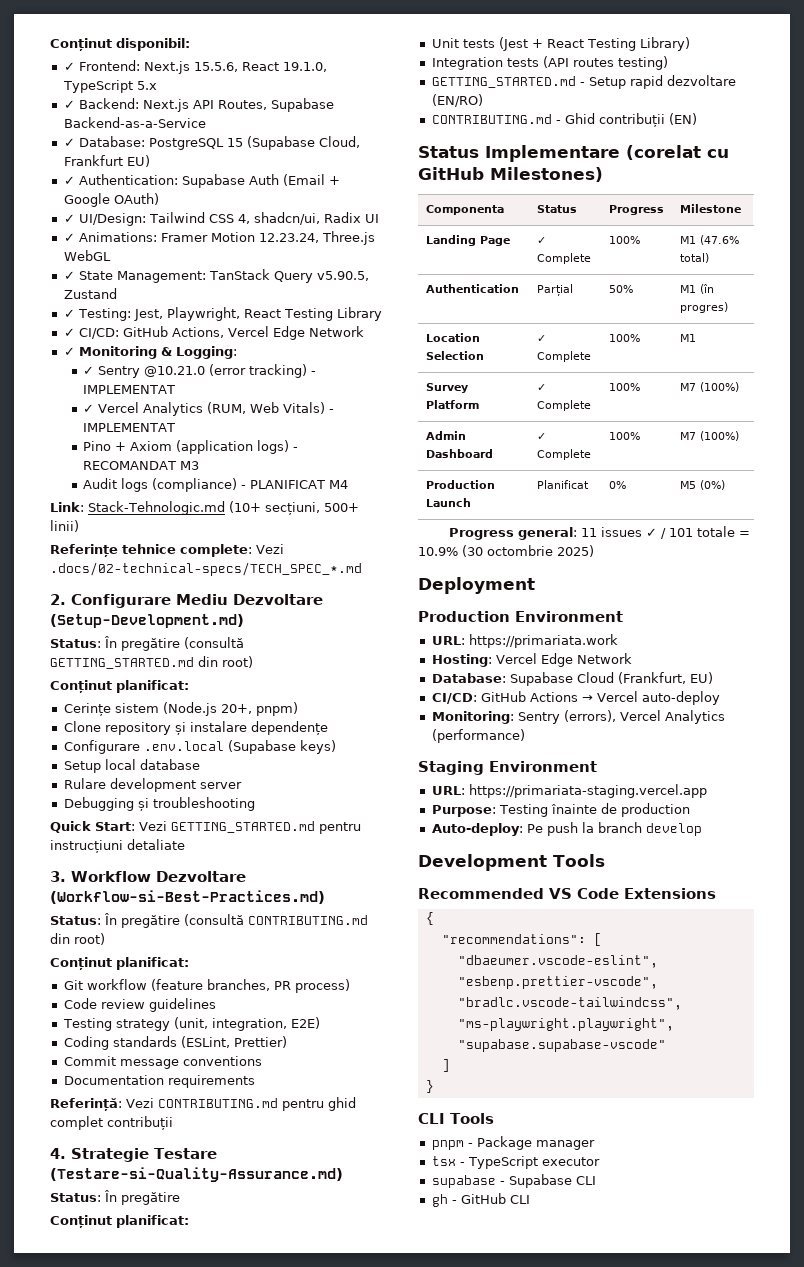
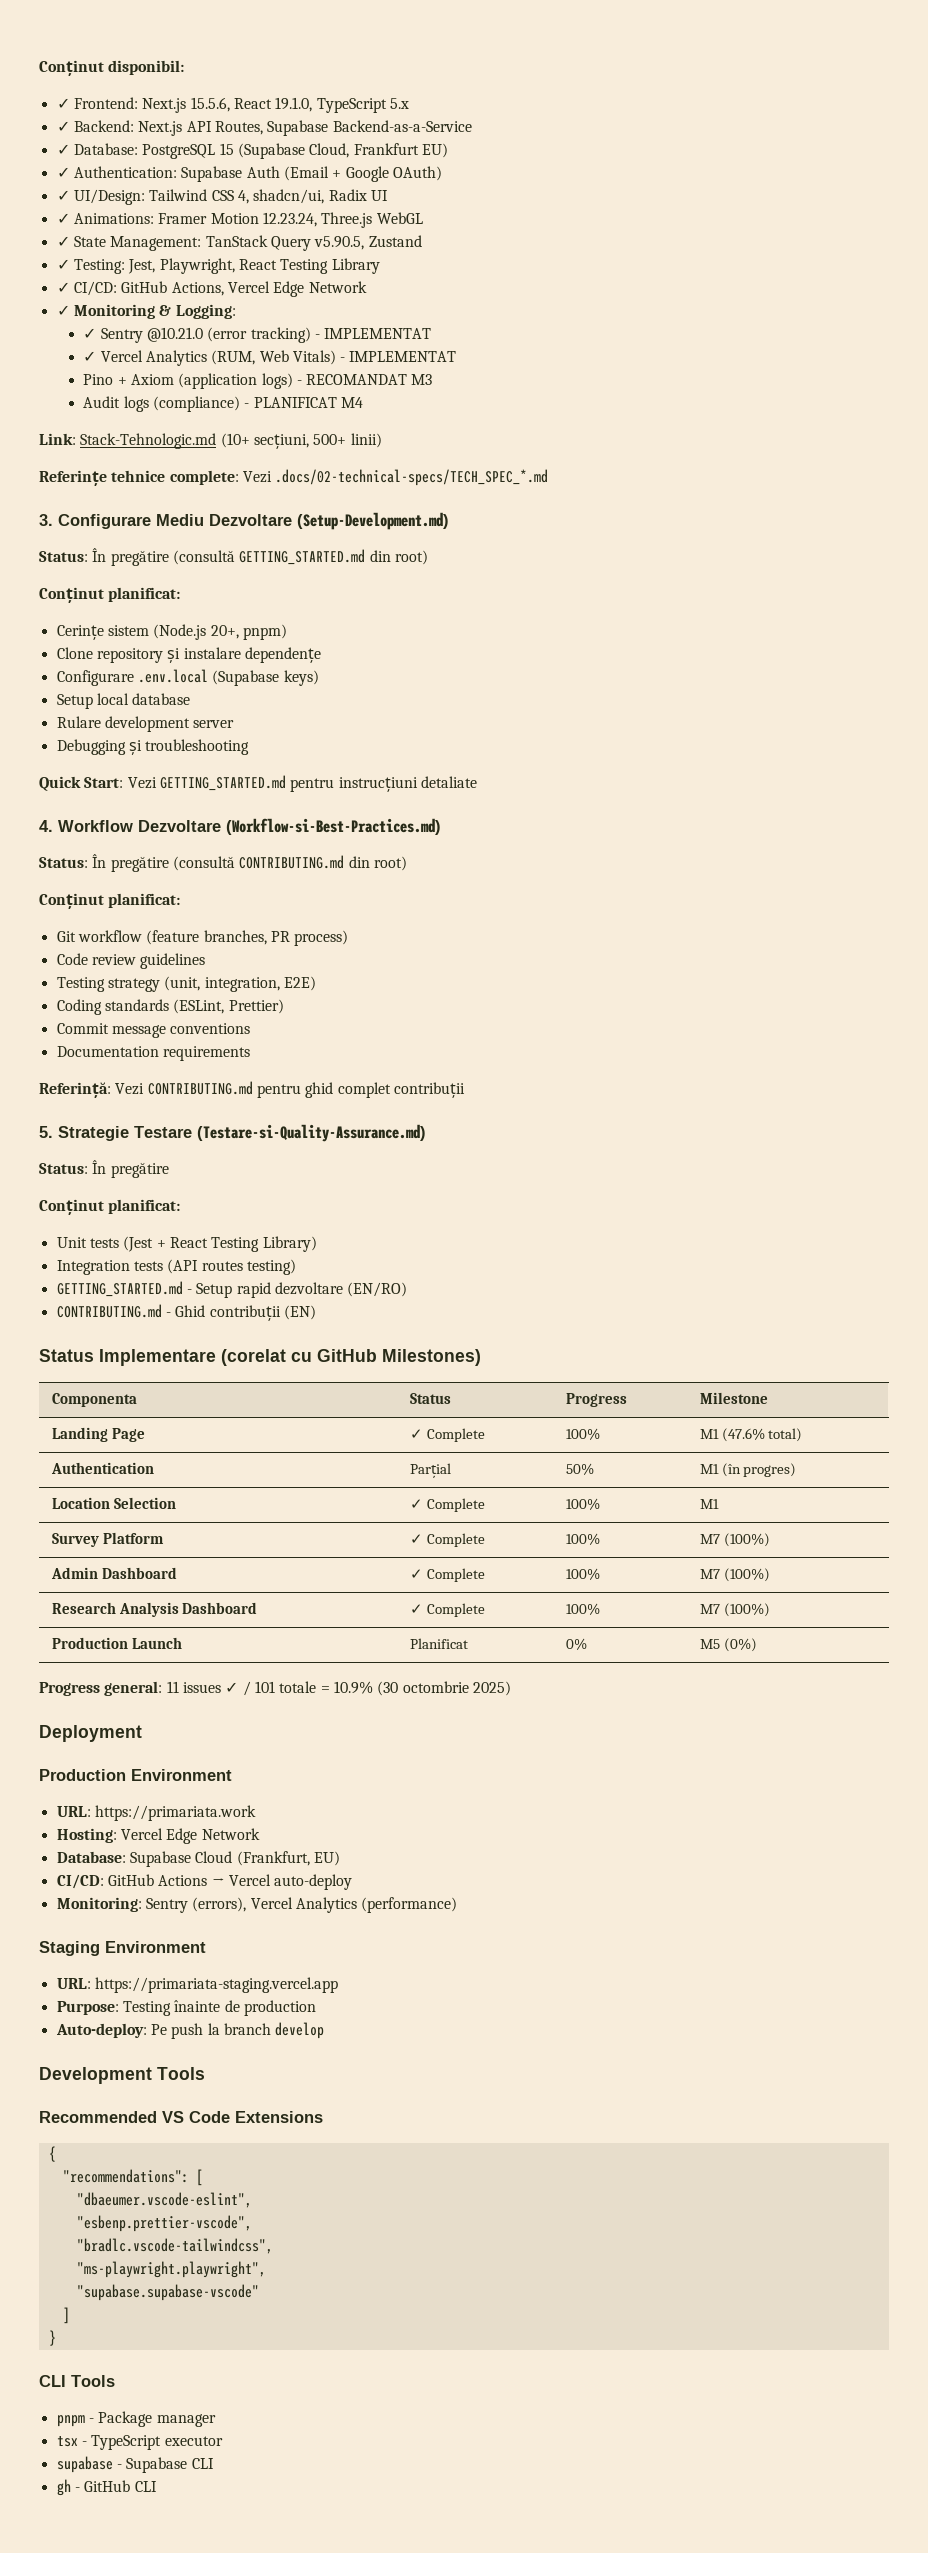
[50,594,66,605] 2. -> [39,514,53,526] 3.
[50,871,66,882] 3. -> [39,820,53,832] 4.
[50,1148,66,1159] 4. -> [39,1126,53,1138] 5.
(739, 436) none -> [51,1602,258,1617] [409,1603,485,1617] [565,1603,600,1615] [699,1603,770,1617] // Research Analysis Dashboard | ✓ Complete | 100% | M7 (100%)

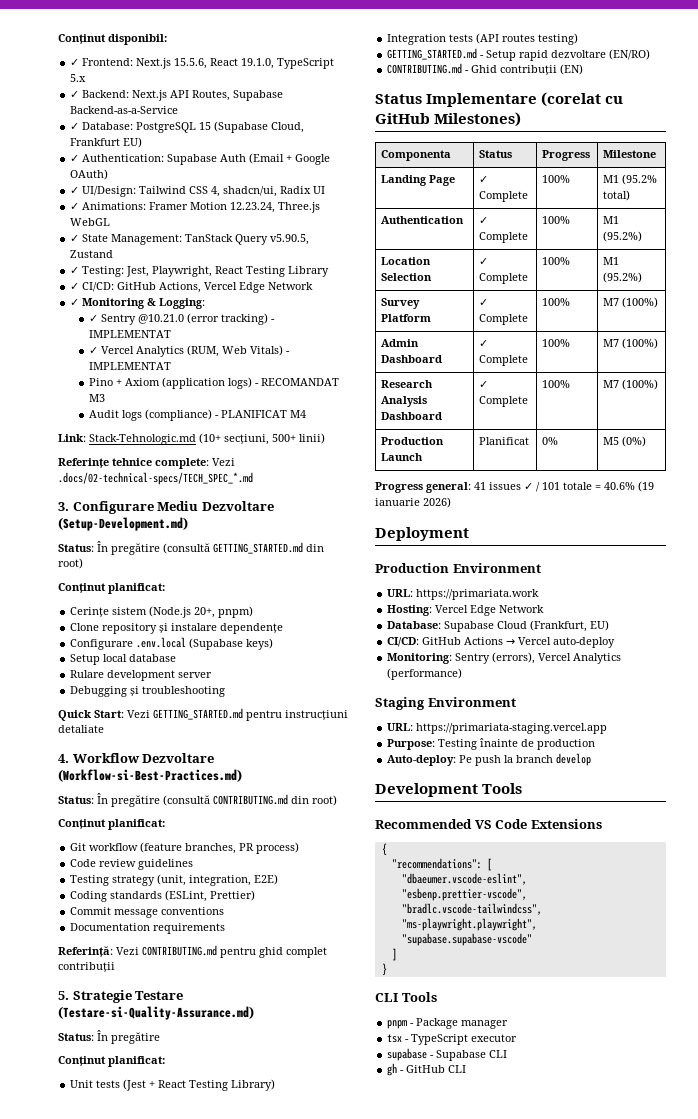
[721,1428,765,1442] (47.6% -> [622,174,658,185] (95.2%
[409,1463,451,1478] [565,1463,594,1475] [699,1463,797,1477] Parțial | 50% | M1 (în progres) -> [479,217,489,224] [479,232,529,243] [542,216,571,224] [603,216,620,224] [603,231,643,242] ✓ Complete | 100% | M1 (95.2%)
(719, 1504) none -> [603,272,643,283] (95.2%)
[166,1681,179,1693] 11 -> [474,482,486,490] 41
[333,1681,511,1696] 10.9% (30 octombrie 2025) -> [604,481,654,492] [375,497,451,508] 40.6% (19 ianuarie 2026)

